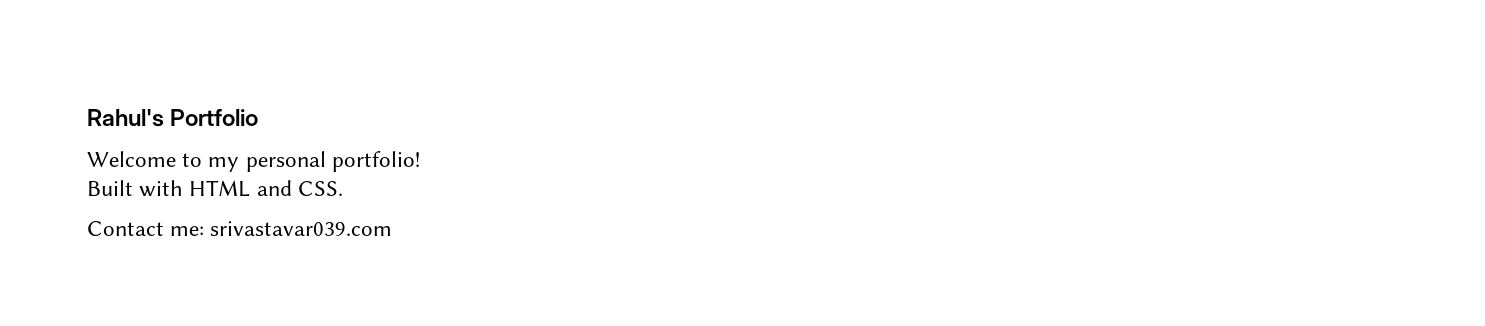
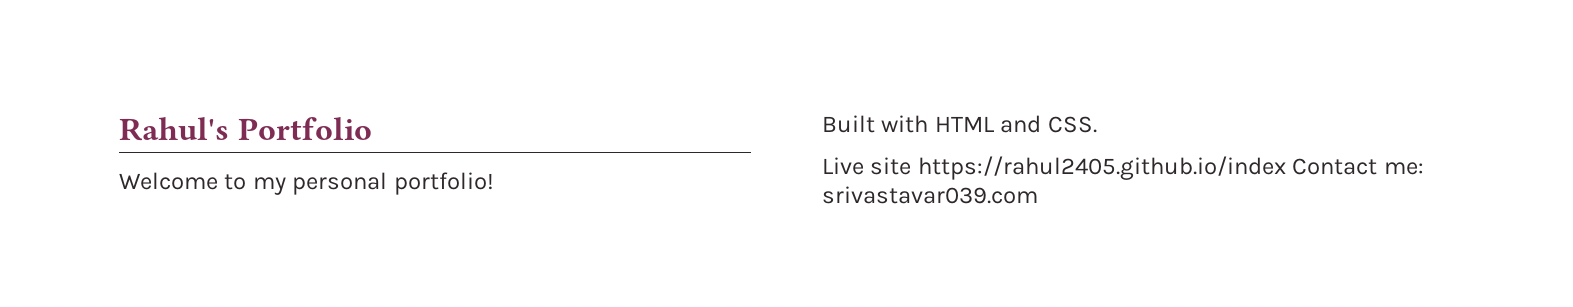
(343, 188) none -> [822,156,1286,180] Live site https://rahul2405.github.io/index

